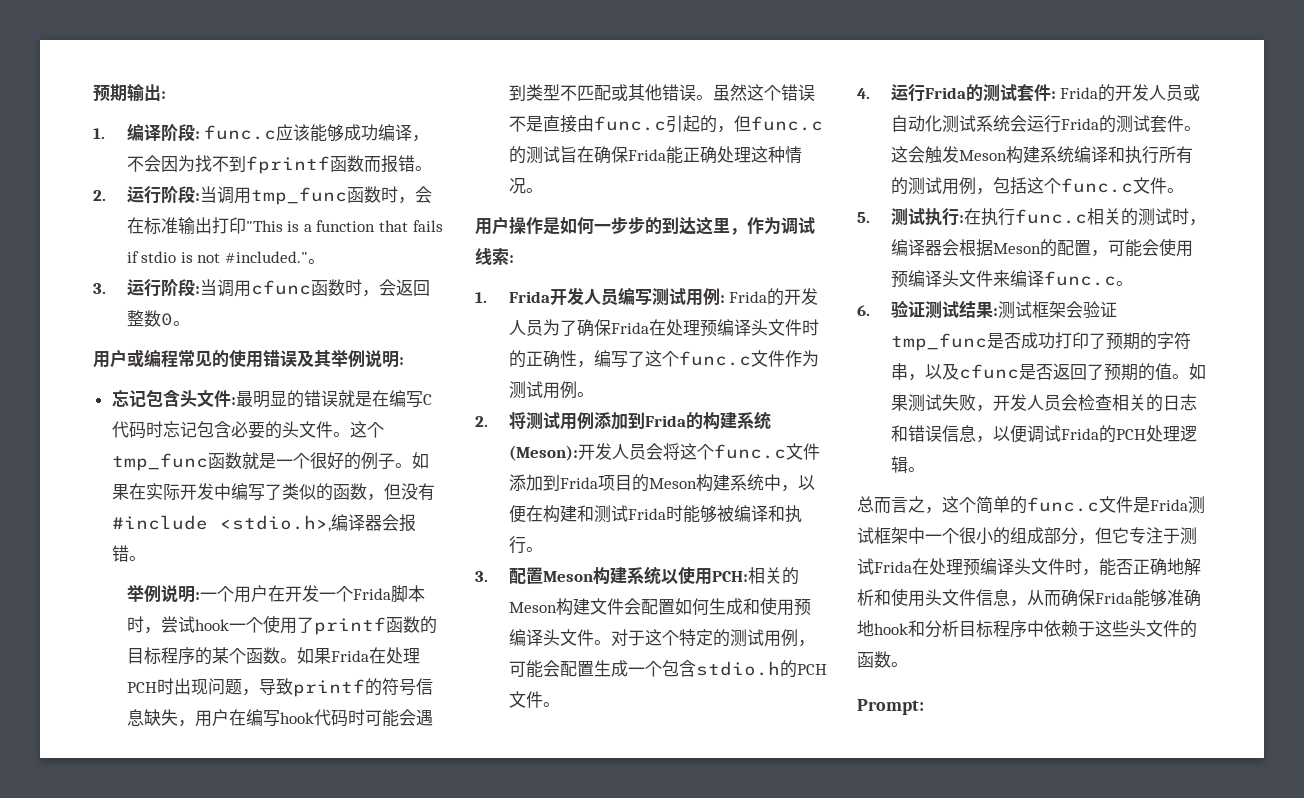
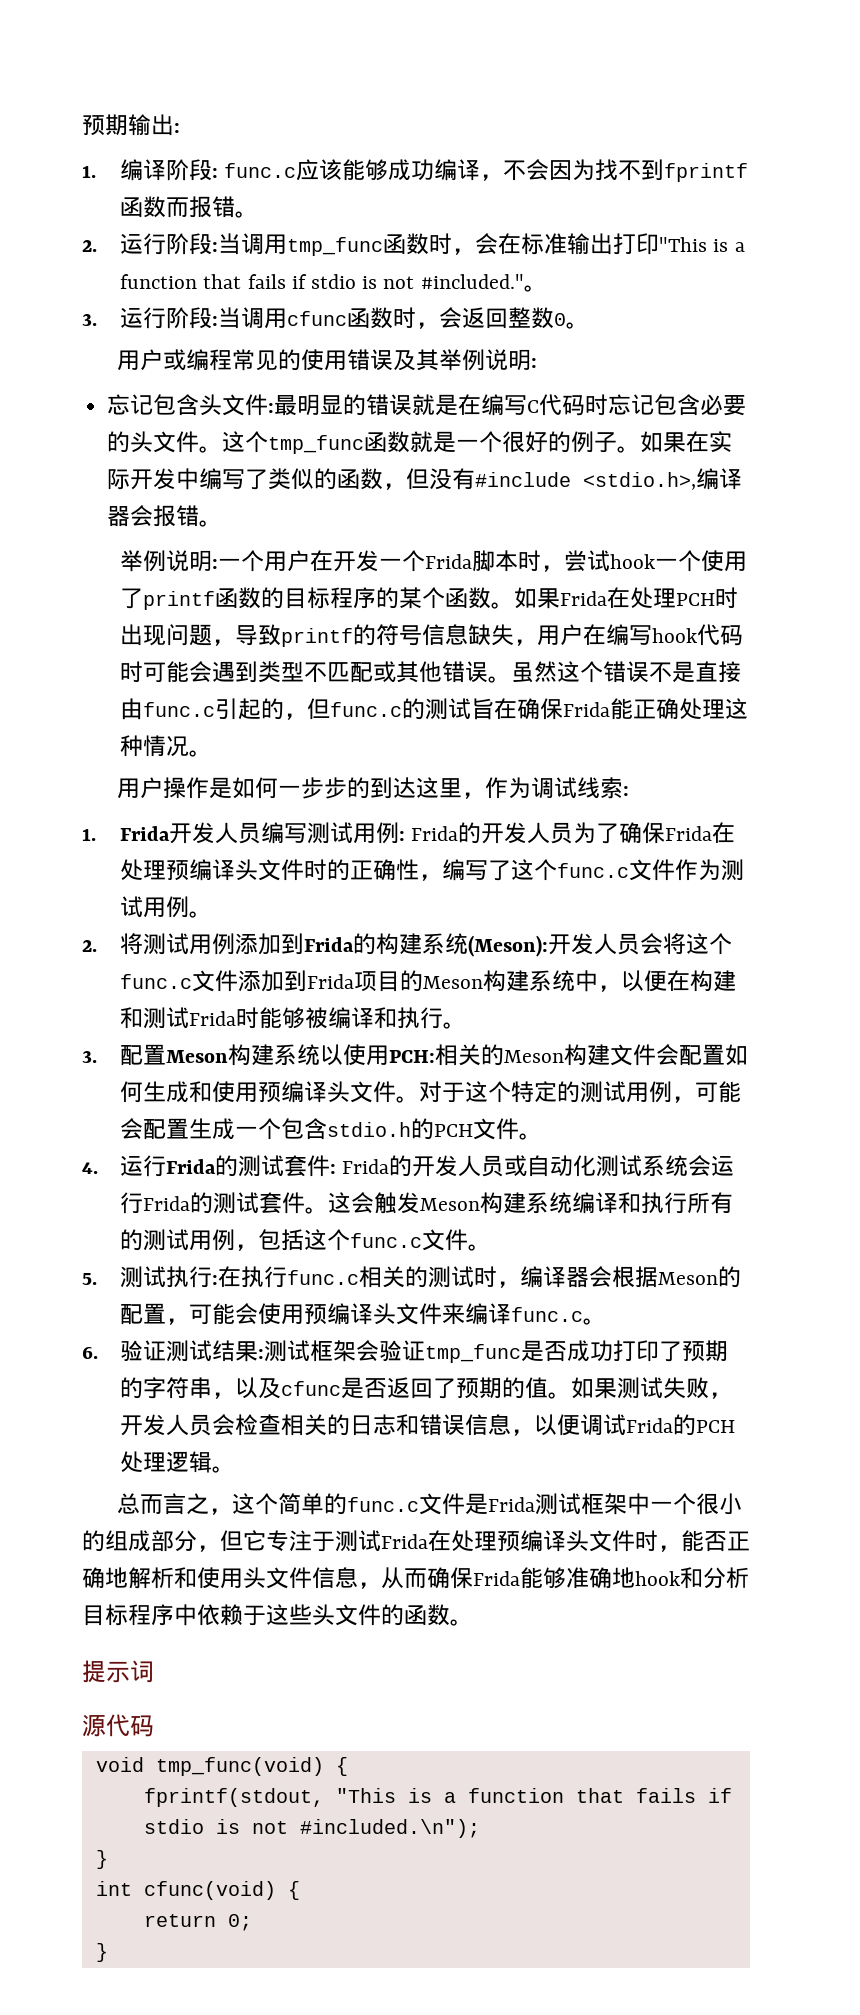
[857,699,924,715] Prompt: -> [82,1660,154,1683] [82,1714,154,1737] [95,1757,348,1776] [143,1788,732,1807] [143,1819,480,1838] [95,1850,108,1869] [95,1881,300,1900] [143,1914,252,1931] [95,1943,108,1962] 提示词 // 源代码 // void tmp_func(void) { // fprintf(stdout, "This is a function that fails if stdio is not #included.\n"); // } // int cfunc(void) { // return 0; // }

